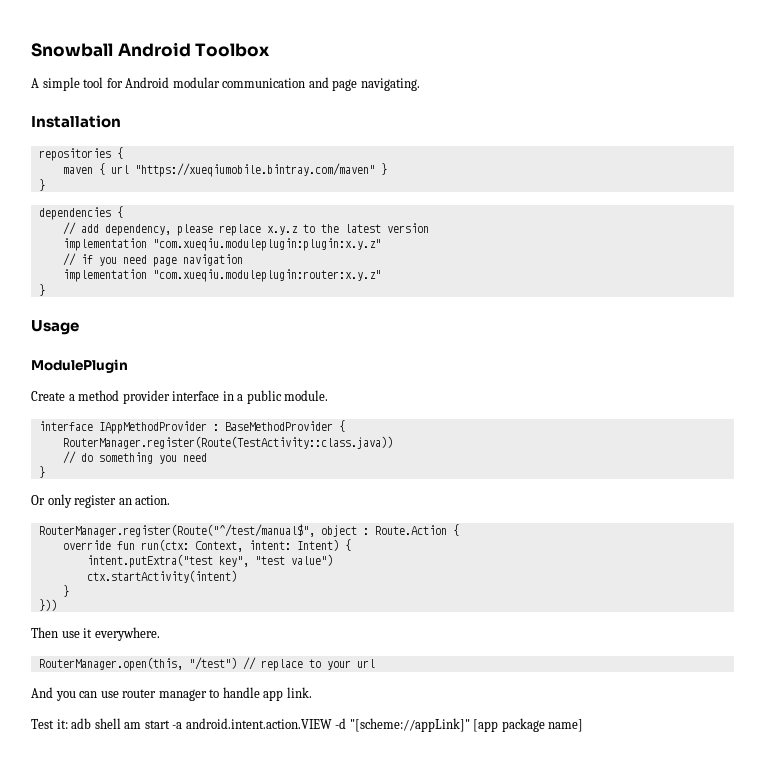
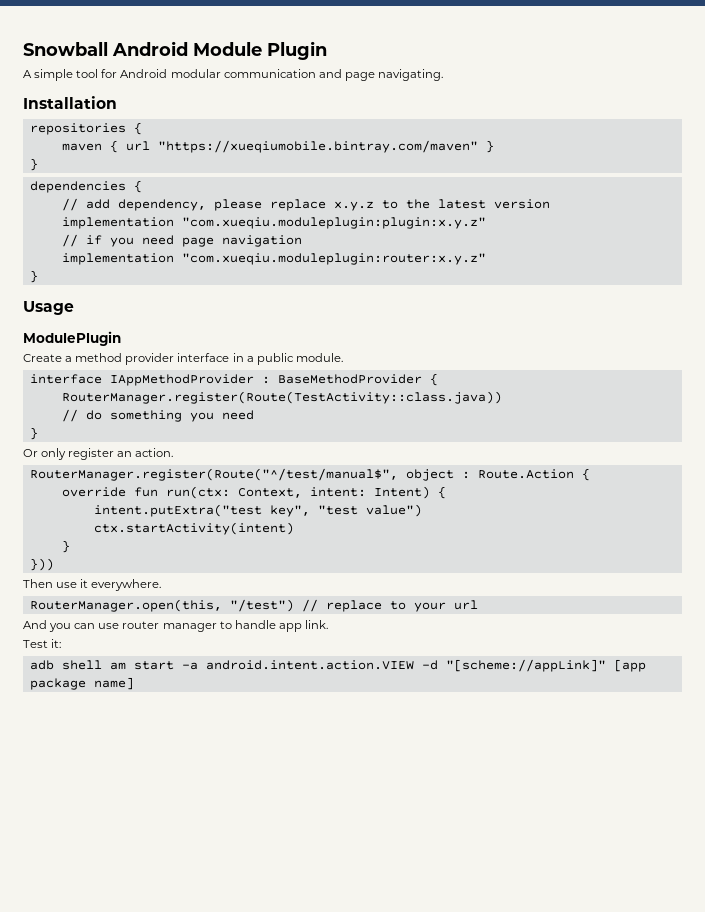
[195,43,271,57] Toolbox -> [193,41,327,60] Module Plugin
(68, 724) none -> (62, 643) //

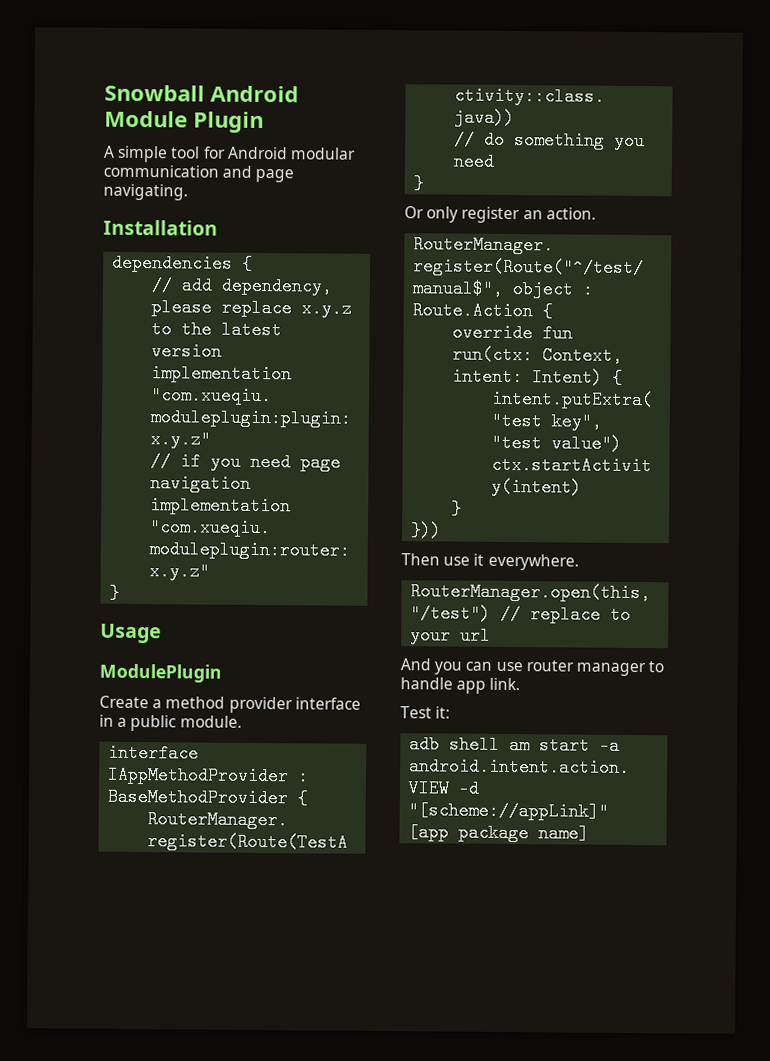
[29,122,142,135] [61,140,494,153] [29,158,38,171] // repositories { // maven { url "https://xueqiumobile.bintray.com/maven" } // } -> (218, 227) none

